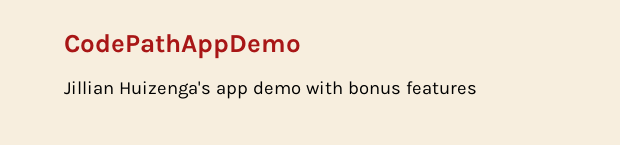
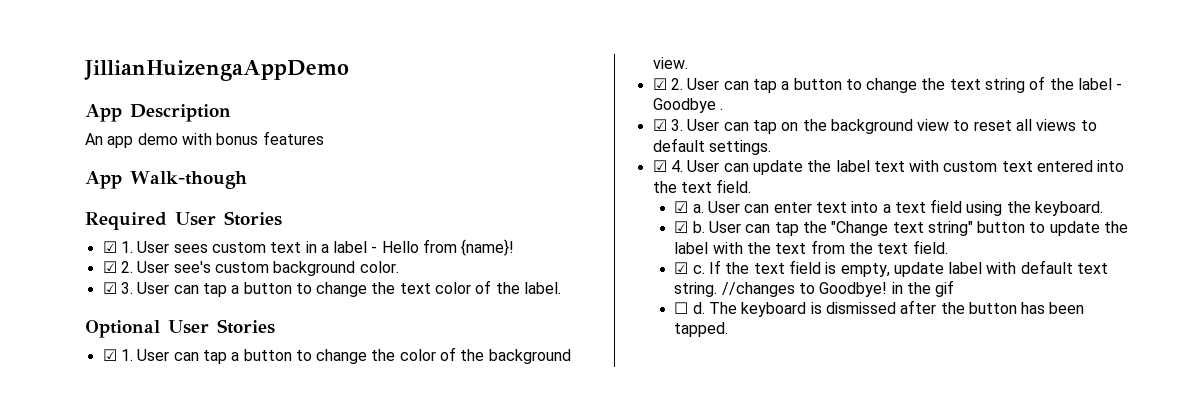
[64,34,301,59] [64,81,211,99] CodePathAppDemo // Jillian Huizenga's -> [84,60,349,81] [85,104,231,122] [85,133,103,145] JillianHuizengaAppDemo // App Description // An
(477, 88) none -> [85,171,247,189] [85,211,282,230] [102,239,515,256] [102,261,399,276] [102,280,562,297] [85,319,275,338] [102,347,571,364] [652,57,688,69] [652,76,1123,93] [652,98,723,113] [652,119,1097,134] [652,138,771,155] [652,160,1125,175] [652,179,752,193] [674,199,1104,216] [674,221,1129,236] [674,240,948,254] [674,260,1109,277] [674,280,955,297] [674,300,1085,317] [674,322,729,337] // App Walk-though // Required User Stories // ☑ 1. User sees custom text in a label - Hello from {name}! // ☑ 2. User see's custom background color. // ☑ 3. User can tap a button to change the text color of the label. // Optional User Stories // ☑ 1. User can tap a button to change the color of the background view. // ☑ 2. User can tap a button to change the text string of the label - Goodbye . // ☑ 3. User can tap on the background view to reset all views to default settings. // ☑ 4. User can update the label text with custom text entered into the text field. // ☑ a. User can enter text into a text field using the keyboard. // ☑ b. User can tap the "Change text string" button to update the label with the text from the text field. // ☑ c. If the text field is empty, update label with default text string. //changes to Goodbye! in the gif // ☐ d. The keyboard is dismissed after the button has been tapped.

